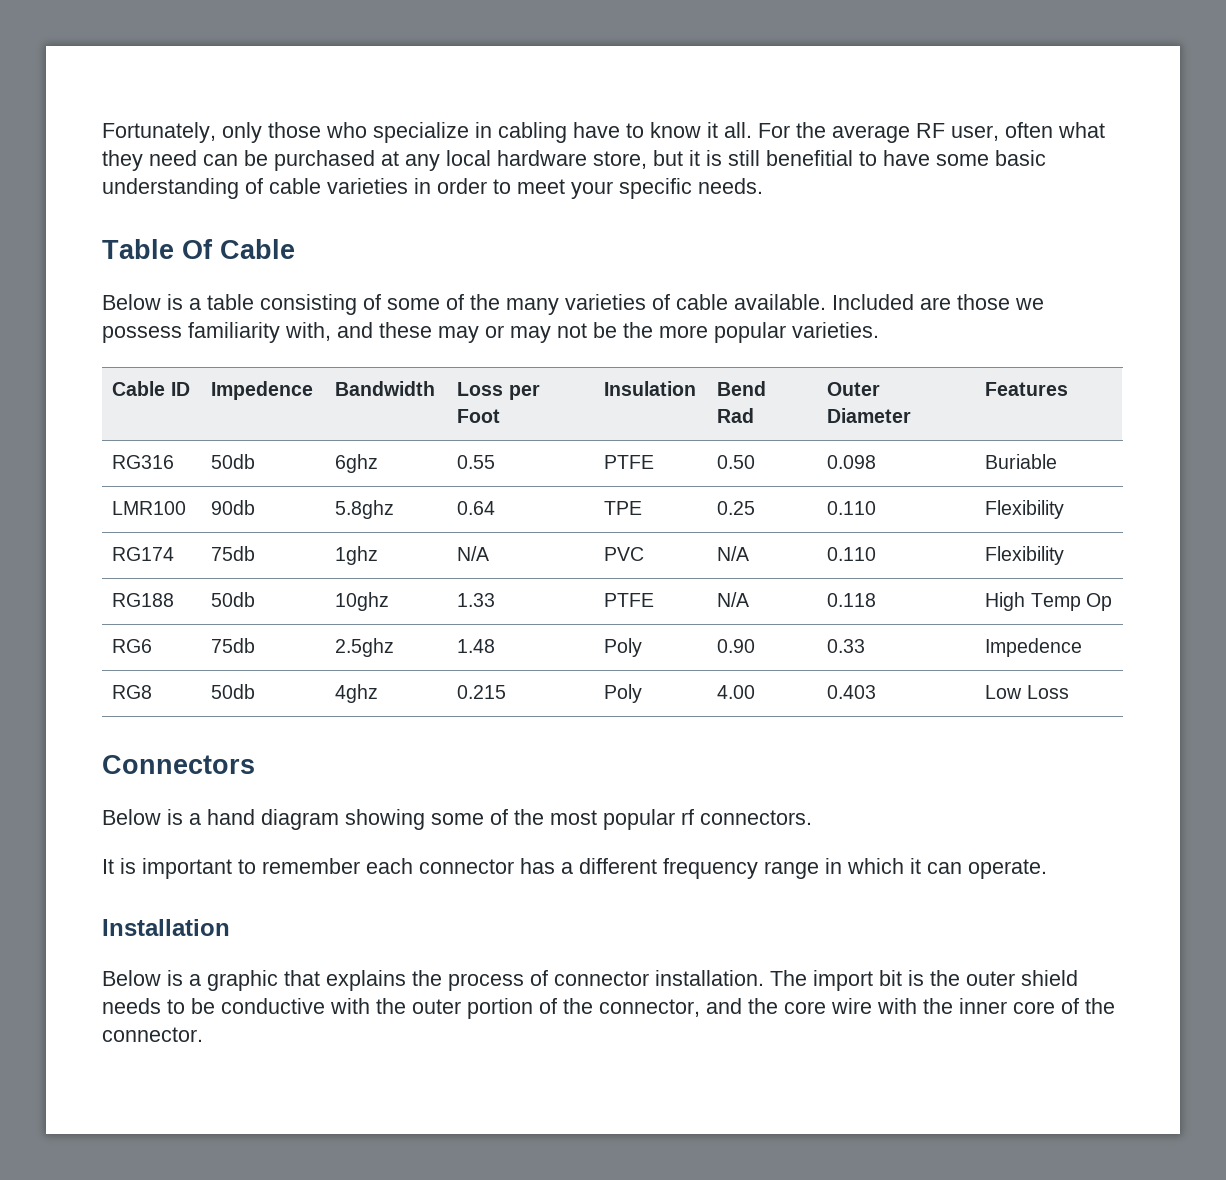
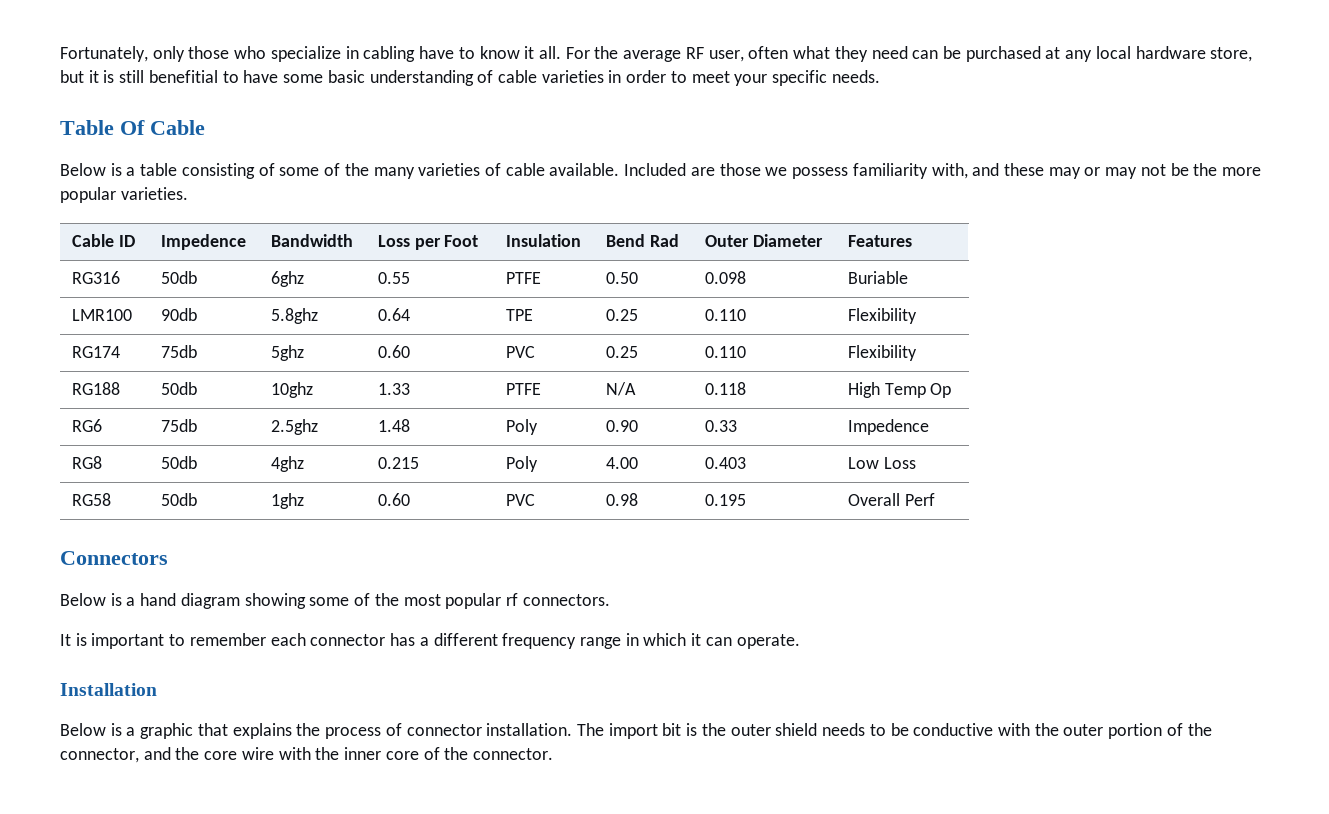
[335,546,379,565] [457,546,490,561] [604,547,645,561] [717,546,750,561] 1ghz | N/A | PVC | N/A -> [271,345,305,361] [378,345,411,358] [506,346,536,358] [606,346,639,358] 5ghz | 0.60 | PVC | 0.25
(1069, 692) none -> [72,493,112,506] [161,493,198,506] [271,493,305,509] [378,493,411,506] [506,494,536,506] [606,493,639,506] [705,494,747,506] [848,493,935,506] // RG58 | 50db | 1ghz | 0.60 | PVC | 0.98 | 0.195 | Overall Perf

